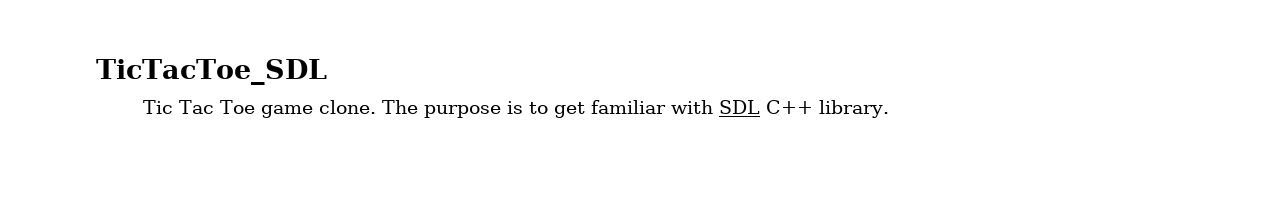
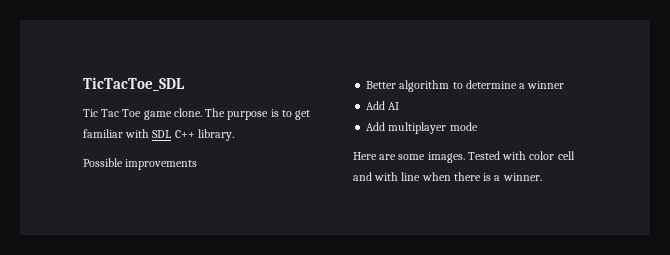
(889, 109) none -> [83,158,198,170] [366,80,565,92] [366,101,400,110] [366,122,478,134] [353,151,575,163] [353,172,542,181] // Possible improvements // Better algorithm to determine a winner // Add AI // Add multiplayer mode // Here are some images. Tested with color cell and with line when there is a winner.

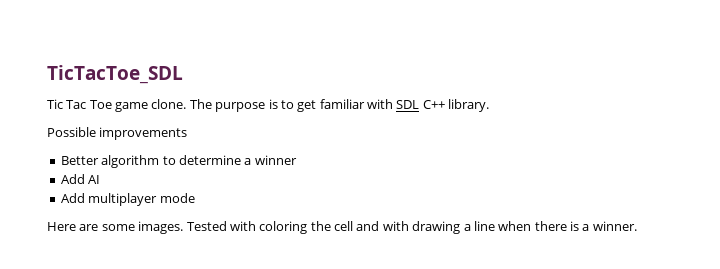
[529,151,555,160] color -> [259,221,331,234] coloring the
(399, 176) none -> [412,221,471,234] drawing a

